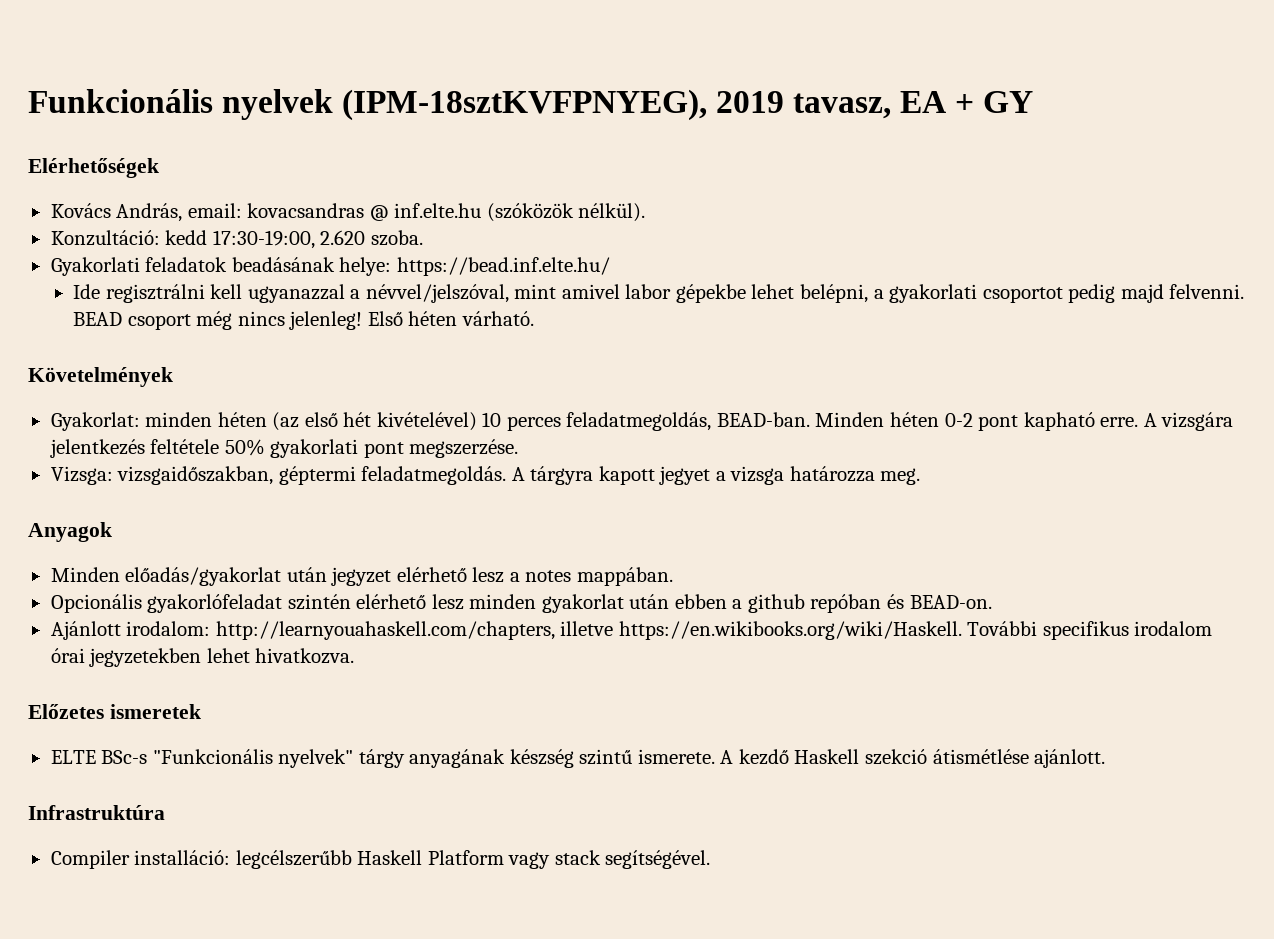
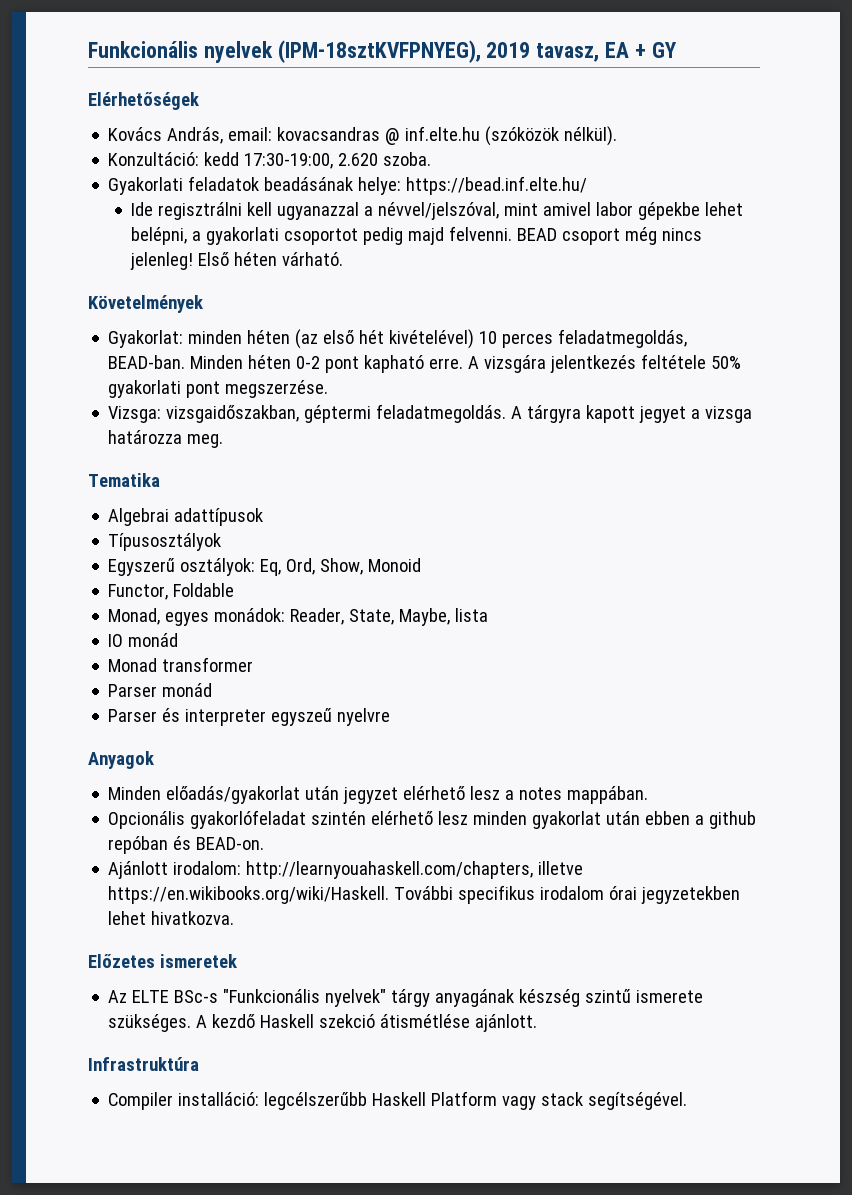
(921, 476) none -> [88,473,160,487] [108,508,264,526] [108,533,222,551] [108,558,422,576] [108,583,235,600] [108,608,489,626] [108,633,179,647] [108,657,254,672] [108,683,213,697] [108,708,391,726] // Tematika // Algebrai adattípusok // Típusosztályok // Egyszerű osztályok: Eq, Ord, Show, Monoid // Functor, Foldable // Monad, egyes monádok: Reader, State, Maybe, lista // IO monád // Monad transformer // Parser monád // Parser és interpreter egyszeű nyelvre
(201, 711) none -> [108,990,128,1003] Az
[637,749,715,764] ismerete. -> [636,990,704,1003] [108,1014,192,1032] ismerete szükséges.

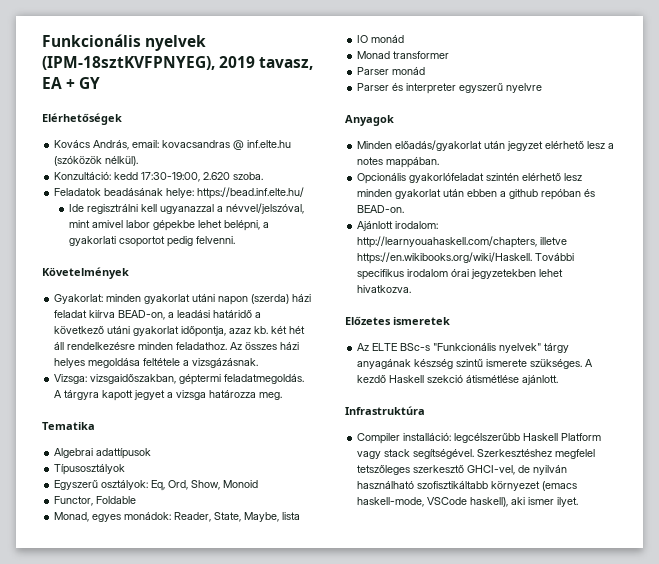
[108,176,260,195] Gyakorlati feladatok -> [54,188,102,196] Feladatok
[408,227,445,245] majd -> (194, 241) none
[517,227,703,245] [130,252,344,270] [88,295,203,313] [108,329,688,349] [108,354,742,373] [108,380,329,398] BEAD csoport még nincs jelenleg! Első héten várható. // Követelmények // Gyakorlat: minden héten (az első hét kivételével) 10 perces feladatmegoldás, BEAD-ban. Minden héten 0-2 pont kapható erre. A vizsgára jelentkezés feltétele 50% gyakorlati pont megszerzése. -> [42,267,129,279] [54,294,312,305] [54,310,262,320] [54,326,306,337] [54,342,300,350] [54,358,259,368] // Követelmények // Gyakorlat: minden gyakorlat utáni napon (szerda) házi feladat kiírva BEAD-on, a leadási határidő a következő utáni gyakorlat időpontja, azaz kb. két hét áll rendelkezésre minden feladathoz. Az összes házi helyes megoldása feltétele a vizsgázásnak.
[271,708,333,726] egyszeű -> [459,83,504,93] egyszerű
(688, 1101) none -> [477,449,596,459] [357,465,568,475] [357,481,578,491] [357,497,579,507] Szerkesztéshez megfelel tetszőleges szerkesztő GHCI-vel, de nyilván használható szofisztikáltabb környezet (emacs haskell-mode, VSCode haskell), aki ismer ilyet.

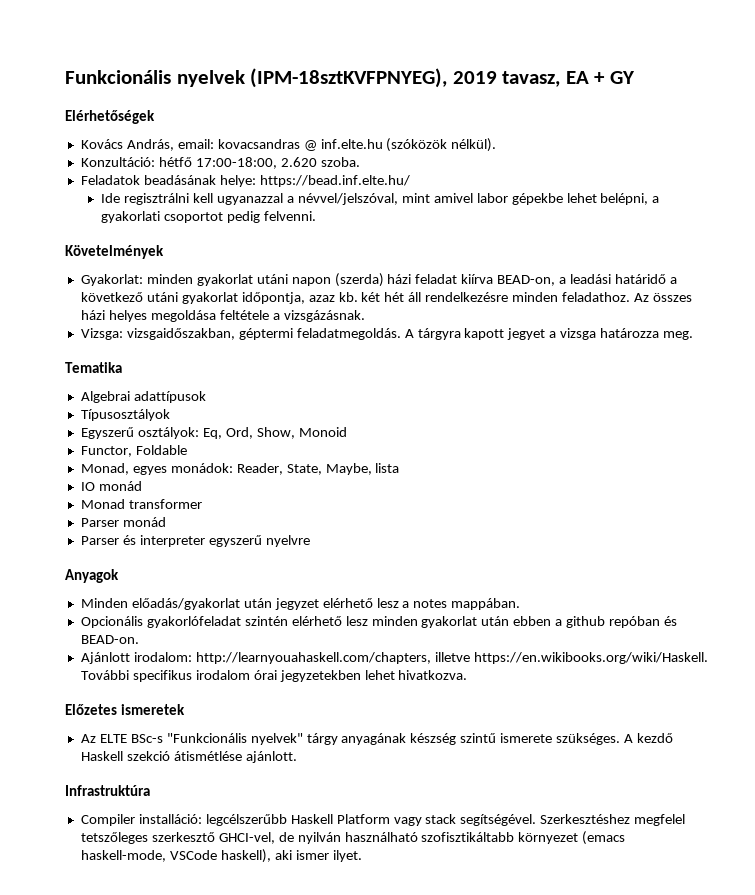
[114,172,201,182] kedd 17:30-19:00, -> [158,157,277,169] hétfő 17:00-18:00,

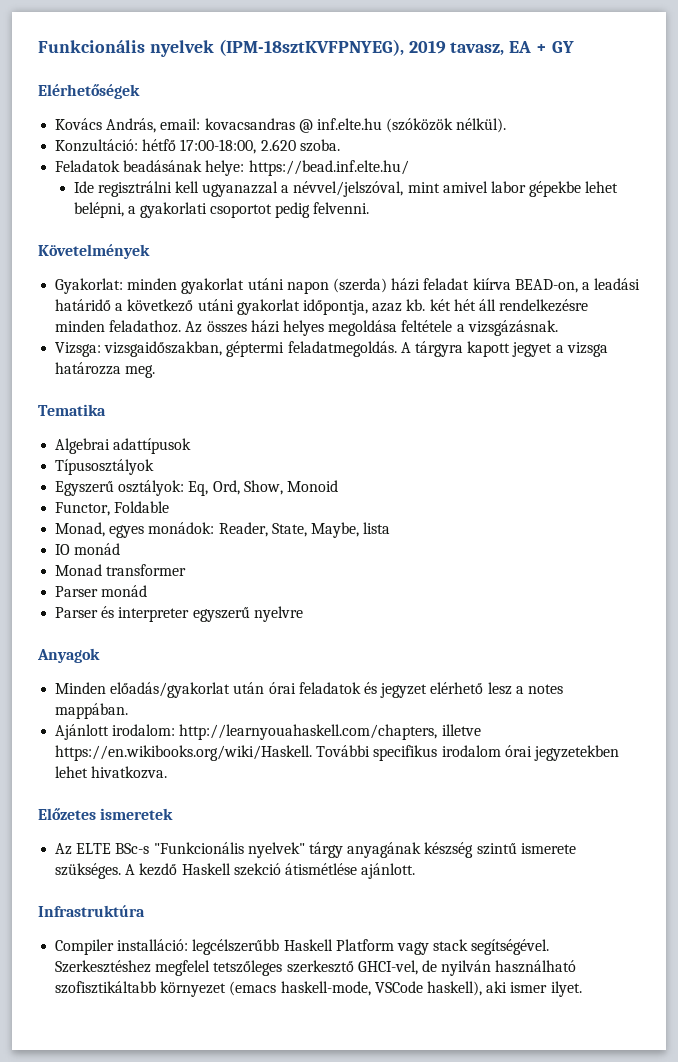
(272, 603) none -> [268,682,377,694] órai feladatok és
[80,616,677,628] [80,635,139,644] // Opcionális gyakorlófeladat szintén elérhető lesz minden gyakorlat után ebben a github repóban és BEAD-on. -> (129, 711) none

